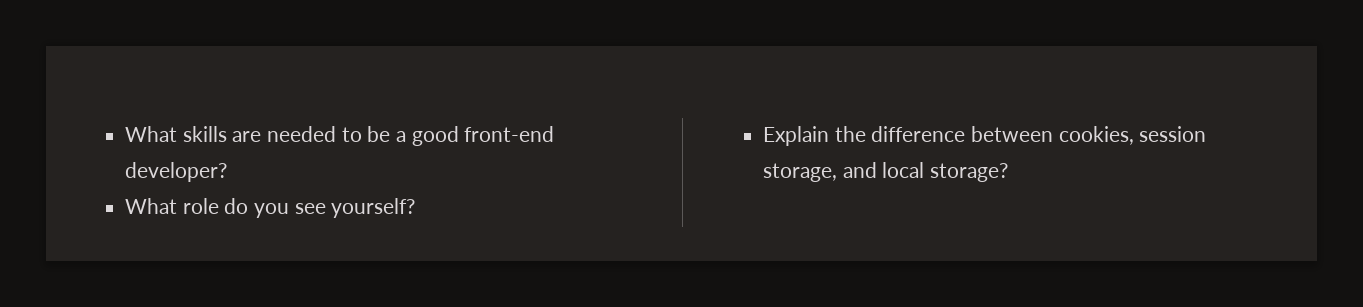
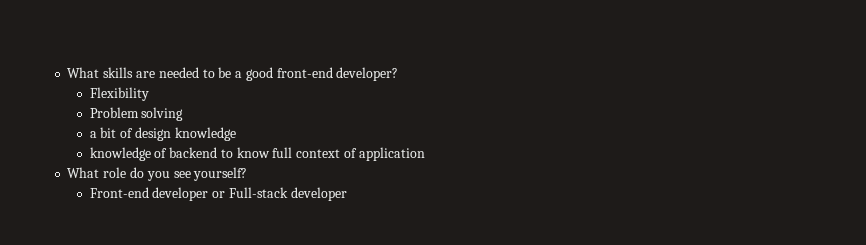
(228, 172) none -> [89,87,149,101] [89,107,184,121] [89,127,236,141] [89,147,425,161] // Flexibility // Problem solving // a bit of design knowledge // knowledge of backend to know full context of application
[763,126,1207,146] [763,162,1009,182] Explain the difference between cookies, session storage, and local storage? -> [89,187,347,201] Front-end developer or Full-stack developer

